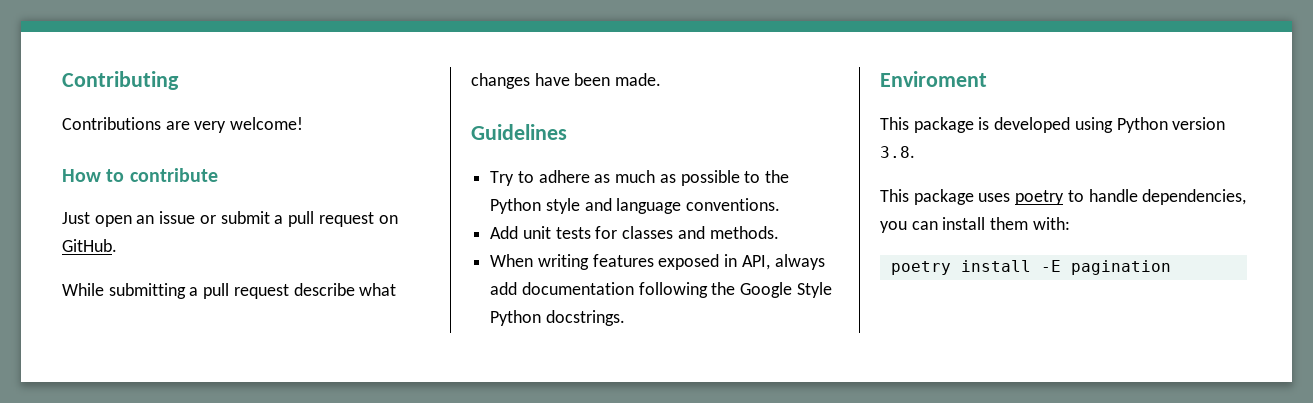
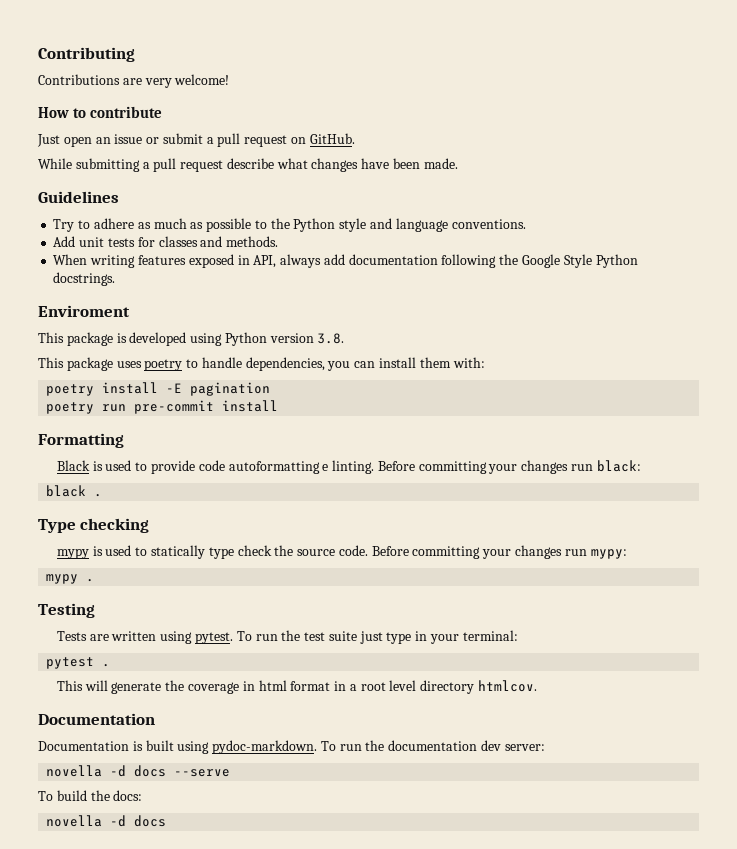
(1171, 267) none -> [46,400,279,414] [38,433,124,448] [56,460,641,474] [46,485,103,497] [38,518,150,533] [56,545,627,559] [46,574,95,584] [38,603,95,618] [56,630,518,644] [46,657,111,669] [56,680,538,694] [38,713,155,725] [38,740,545,754] [46,765,231,777] [38,790,143,801] [46,815,167,827] // poetry run pre-commit install // Formatting // Black is used to provide code autoformatting e linting. Before committing your changes run black: // black . // Type checking // mypy is used to statically type check the source code. Before committing your changes run mypy: // mypy . // Testing // Tests are written using pytest. To run the test suite just type in your terminal: // pytest . // This will generate the coverage in html format in a root level directory htmlcov. // Documentation // Documentation is built using pydoc-markdown. To run the documentation dev server: // novella -d docs --serve // To build the docs: // novella -d docs

